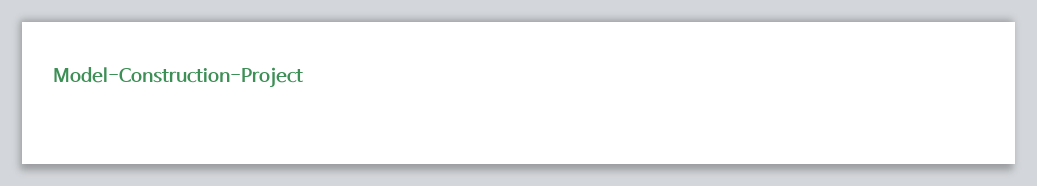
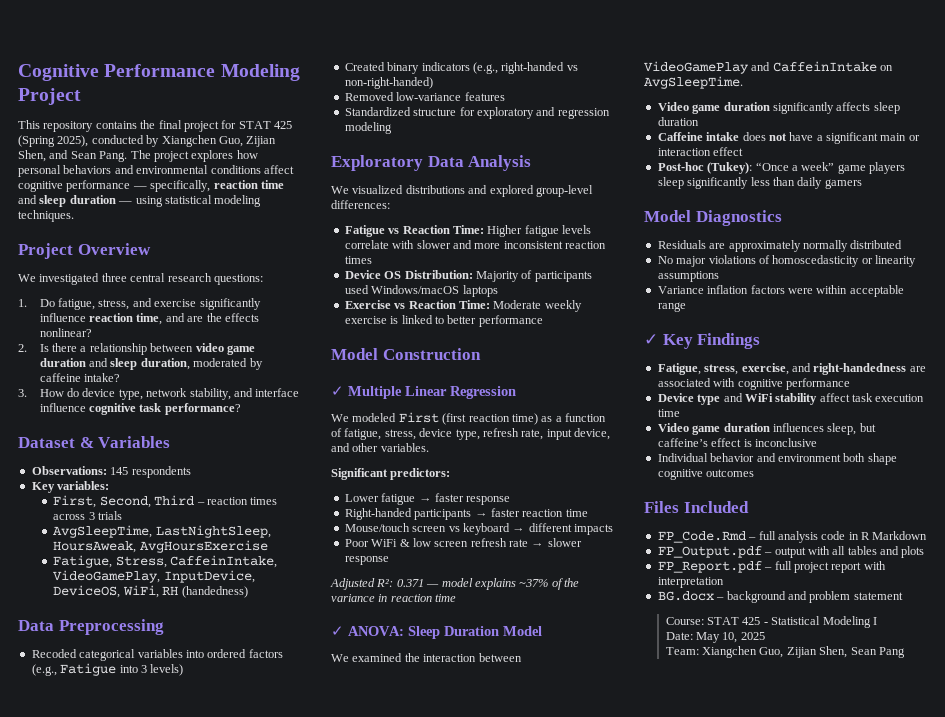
[53,67,303,88] Model-Construction-Project -> [18,64,300,81] [18,88,81,105] [18,120,292,132] [18,135,277,147] [18,150,258,162] [18,165,294,177] [18,180,284,192] [18,195,262,207] [18,210,74,222] [18,243,151,259] [18,273,263,285] [18,298,261,310] [39,313,259,325] [39,328,92,337] [18,343,255,355] [39,358,263,370] [39,373,121,382] [18,388,300,400] [39,403,241,415] [18,436,171,448] [31,466,191,478] [31,481,110,493] [53,495,278,508] [53,511,123,520] [53,525,271,538] [53,540,268,553] [53,555,278,568] [53,570,255,583] [53,585,248,598] [18,619,164,635] [31,649,283,661] [31,663,184,676] [344,62,578,74] [344,77,433,89] [344,92,505,101] [344,107,610,119] [344,122,392,134] [331,155,532,171] [331,185,593,197] [331,200,390,209] [344,225,591,237] [344,240,606,249] [344,256,372,264] [344,270,592,282] [344,285,498,297] [344,300,582,312] [344,315,543,327] [331,348,481,360] [331,386,516,399] [331,412,606,425] [331,428,610,440] [331,443,429,452] [331,468,451,480] [344,493,511,505] [344,508,588,520] [344,523,613,535] [344,538,582,547] [344,556,389,565] [330,578,579,590] [331,594,457,602] [331,626,542,639] [331,653,522,662] [644,61,894,74] [644,76,743,89] [657,102,900,114] [657,117,699,126] [657,132,920,144] [657,147,744,156] [657,162,905,174] [657,177,862,189] [644,210,782,226] [657,240,903,252] [657,255,916,267] [657,271,719,282] [657,285,904,297] [657,302,686,312] [644,333,761,349] [657,363,926,375] [657,378,850,390] [657,393,925,405] [657,409,680,417] [657,423,876,435] [657,438,817,447] [657,453,897,465] [657,469,755,480] [644,501,749,513] [657,531,928,543] [657,546,925,558] [657,561,886,573] [657,577,724,588] [657,591,903,603] [665,616,877,628] [665,632,765,643] [665,646,905,658] Cognitive Performance Modeling Project // This repository contains the final project for STAT 425 (Spring 2025), conducted by Xiangchen Guo, Zijian Shen, and Sean Pang. The project explores how personal behaviors and environmental conditions affect cognitive performance — specifically, reaction time and sleep duration — using statistical modeling techniques. // Project Overview // We investigated three central research questions: // 1. Do fatigue, stress, and exercise significantly influence reaction time, and are the effects nonlinear? // 2. Is there a relationship between video game duration and sleep duration, moderated by caffeine intake? // 3. How do device type, network stability, and interface influence cognitive task performance? // Dataset & Variables // Observations: 145 respondents // Key variables: // First, Second, Third – reaction times across 3 trials // AvgSleepTime, LastNightSleep, HoursAweak, AvgHoursExercise // Fatigue, Stress, CaffeinIntake, VideoGamePlay, InputDevice, DeviceOS, WiFi, RH (handedness) // Data Preprocessing // Recoded categorical variables into ordered factors (e.g., Fatigue into 3 levels) // Created binary indicators (e.g., right-handed vs non-right-handed) // Removed low-variance features // Standardized structure for exploratory and regression modeling // Exploratory Data Analysis // We visualized distributions and explored group-level differences: // Fatigue vs Reaction Time: Higher fatigue levels correlate with slower and more inconsistent reaction times // Device OS Distribution: Majority of participants used Windows/macOS laptops // Exercise vs Reaction Time: Moderate weekly exercise is linked to better performance // Model Construction // ✓ Multiple Linear Regression // We modeled First (first reaction time) as a function of fatigue, stress, device type, refresh rate, input device, and other variables. // Significant predictors: // Lower fatigue → faster response // Right-handed participants → faster reaction time // Mouse/touch screen vs keyboard → different impacts // Poor WiFi & low screen refresh rate → slower response // Adjusted R²: 0.371 — model explains ~37% of the variance in reaction time // ✓ ANOVA: Sleep Duration Model // We examined the interaction between VideoGamePlay and CaffeinIntake on AvgSleepTime. // Video game duration significantly affects sleep duration // Caffeine intake does not have a significant main or interaction effect // Post-hoc (Tukey): “Once a week” game players sleep significantly less than daily gamers // Model Diagnostics // Residuals are approximately normally distributed // No major violations of homoscedasticity or linearity assumptions // Variance inflation factors were within acceptable range // ✓ Key Findings // Fatigue, stress, exercise, and right-handedness are associated with cognitive performance // Device type and WiFi stability affect task execution time // Video game duration influences sleep, but caffeine’s effect is inconclusive // Individual behavior and environment both shape cognitive outcomes // Files Included // FP_Code.Rmd – full analysis code in R Markdown // FP_Output.pdf – output with all tables and plots // FP_Report.pdf – full project report with interpretation // BG.docx – background and problem statement // Course: STAT 425 - Statistical Modeling I // Date: May 10, 2025 // Team: Xiangchen Guo, Zijian Shen, Sean Pang

